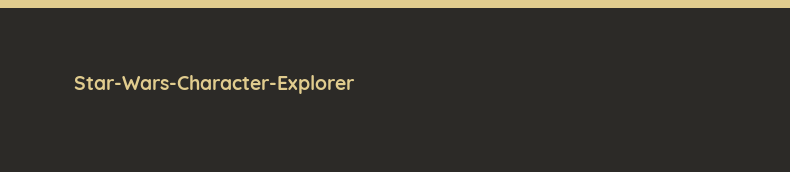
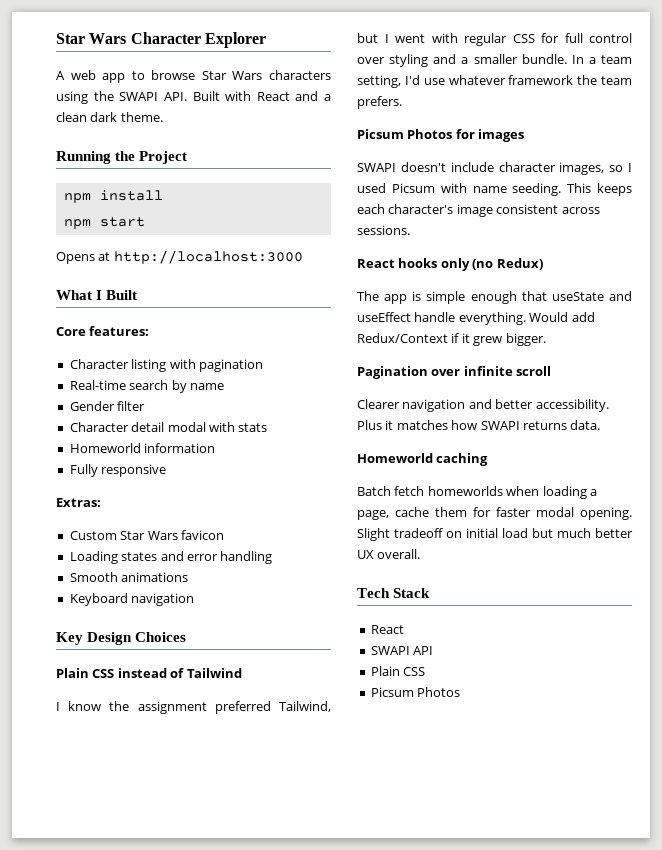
[74,75,355,94] Star-Wars-Character-Explorer -> [56,32,266,48] [56,70,331,83] [56,91,331,104] [56,112,163,122] [56,151,188,164] [63,190,163,203] [63,217,145,229] [56,250,303,264] [56,290,138,300] [56,326,150,336] [69,359,263,372] [69,380,224,393] [69,401,146,411] [69,422,268,432] [69,443,216,453] [69,464,167,477] [56,498,101,507] [69,530,224,540] [69,551,273,564] [69,572,189,582] [69,593,195,606] [56,632,187,645] [56,668,243,678] [56,701,332,714] [357,33,632,46] [357,54,632,67] [357,75,632,88] [357,96,402,109] [357,129,525,142] [357,162,632,175] [357,183,632,196] [357,204,600,217] [357,225,410,235] [357,258,543,271] [357,291,632,304] [357,312,595,325] [357,333,546,346] [357,366,552,379] [357,399,609,412] [357,420,601,430] [357,453,489,466] [357,486,597,499] [357,507,632,520] [357,528,633,541] [357,549,421,559] [357,588,431,598] [370,625,404,634] [370,646,434,655] [370,666,426,676] [370,687,461,697] Star Wars Character Explorer // A web app to browse Star Wars characters using the SWAPI API. Built with React and a clean dark theme. // Running the Project // npm install // npm start // Opens at http://localhost:3000 // What I Built // Core features: // Character listing with pagination // Real-time search by name // Gender filter // Character detail modal with stats // Homeworld information // Fully responsive // Extras: // Custom Star Wars favicon // Loading states and error handling // Smooth animations // Keyboard navigation // Key Design Choices // Plain CSS instead of Tailwind // I know the assignment preferred Tailwind, but I went with regular CSS for full control over styling and a smaller bundle. In a team setting, I'd use whatever framework the team prefers. // Picsum Photos for images // SWAPI doesn't include character images, so I used Picsum with name seeding. This keeps each character's image consistent across sessions. // React hooks only (no Redux) // The app is simple enough that useState and useEffect handle everything. Would add Redux/Context if it grew bigger. // Pagination over infinite scroll // Clearer navigation and better accessibility. Plus it matches how SWAPI returns data. // Homeworld caching // Batch fetch homeworlds when loading a page, cache them for faster modal opening. Slight tradeoff on initial load but much better UX overall. // Tech Stack // React // SWAPI API // Plain CSS // Picsum Photos

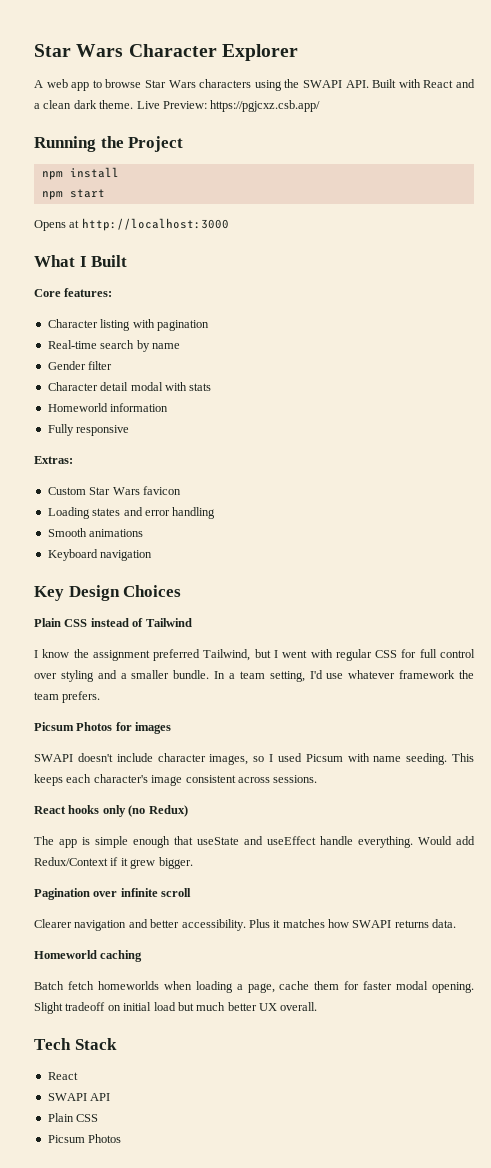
(163, 117) none -> [136,100,321,112] Live Preview: https://pgjcxz.csb.app/

